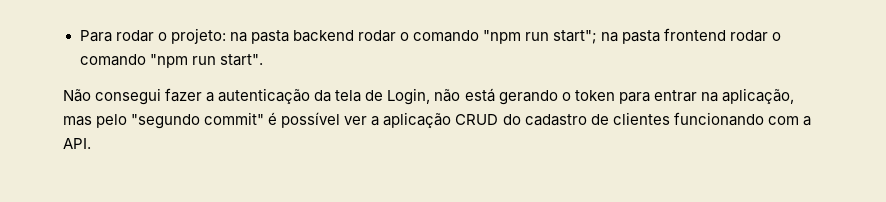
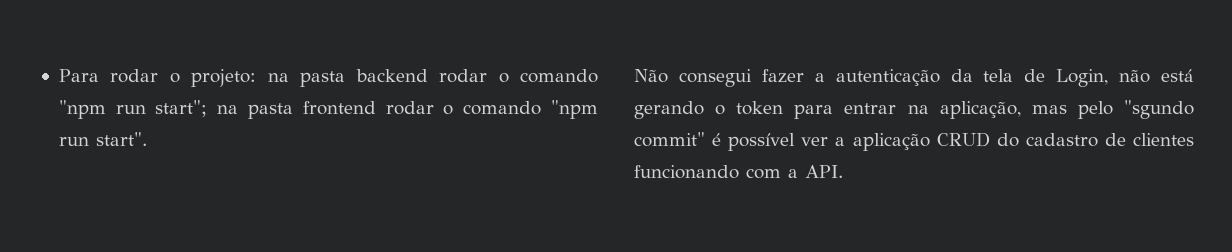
[131,114,201,129] "segundo -> [1124,100,1194,119] "sgundo

